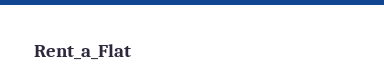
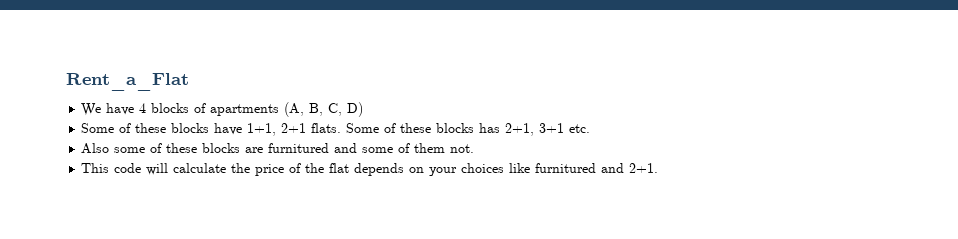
(131, 52) none -> [81,102,364,117] [81,123,591,136] [81,143,475,154] [81,163,659,176] // We have 4 blocks of apartments (A, B, C, D) // Some of these blocks have 1+1, 2+1 flats. Some of these blocks has 2+1, 3+1 etc. // Also some of these blocks are furnitured and some of them not. // This code will calculate the price of the flat depends on your choices like furnitured and 2+1.

